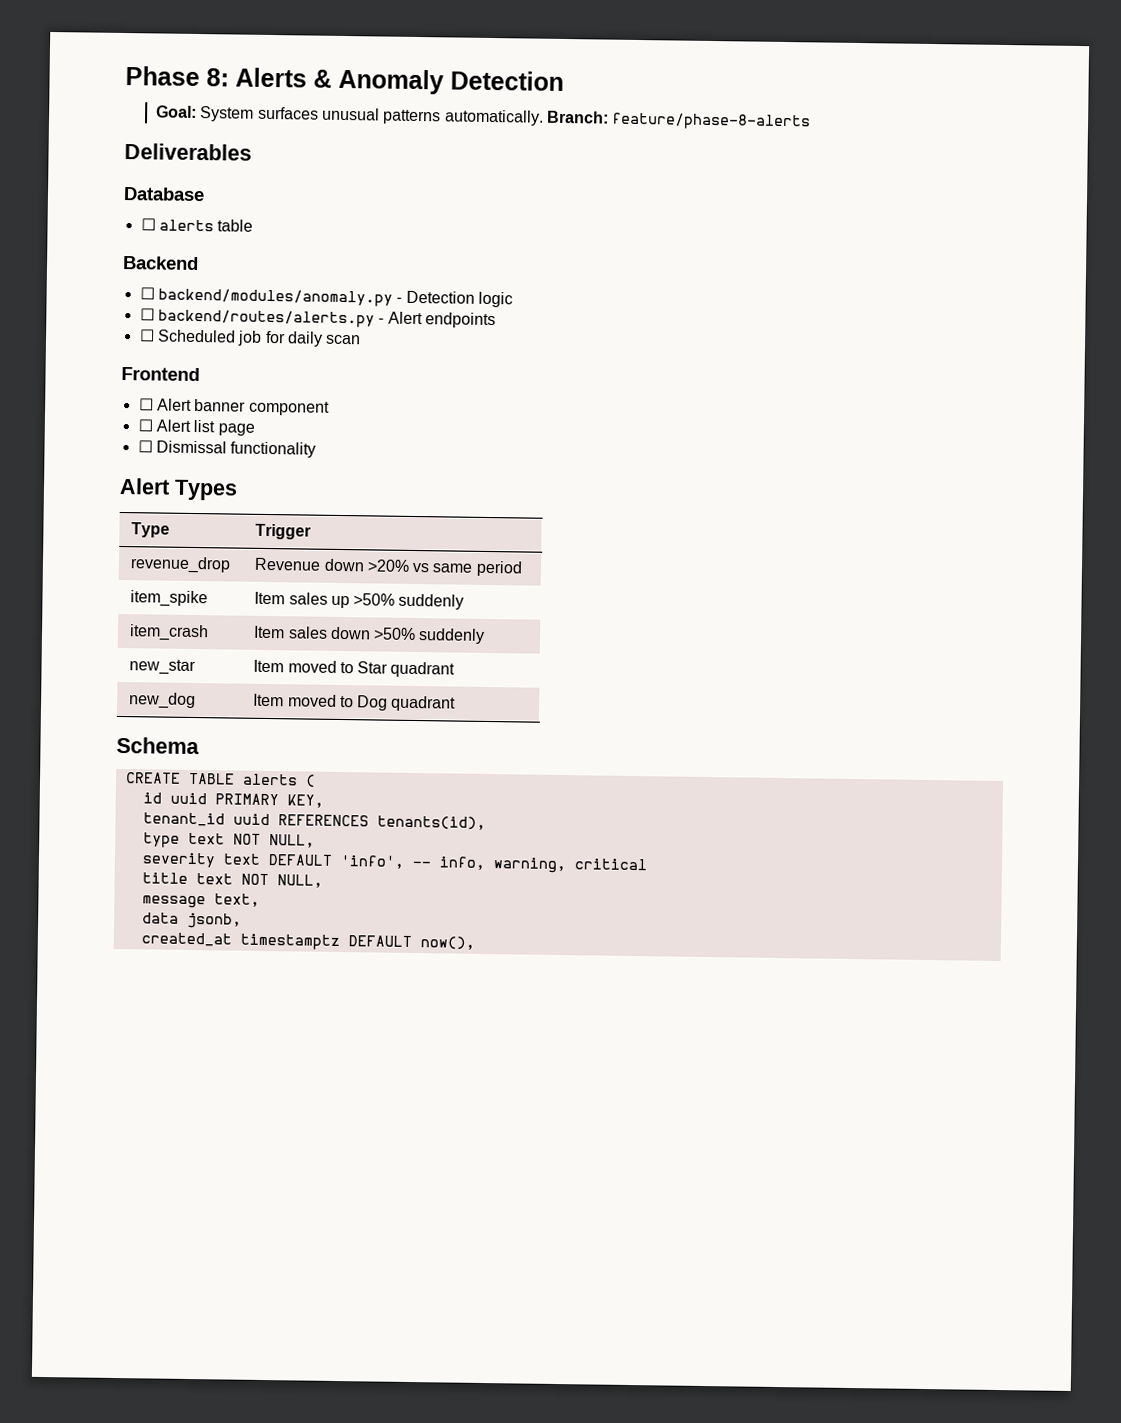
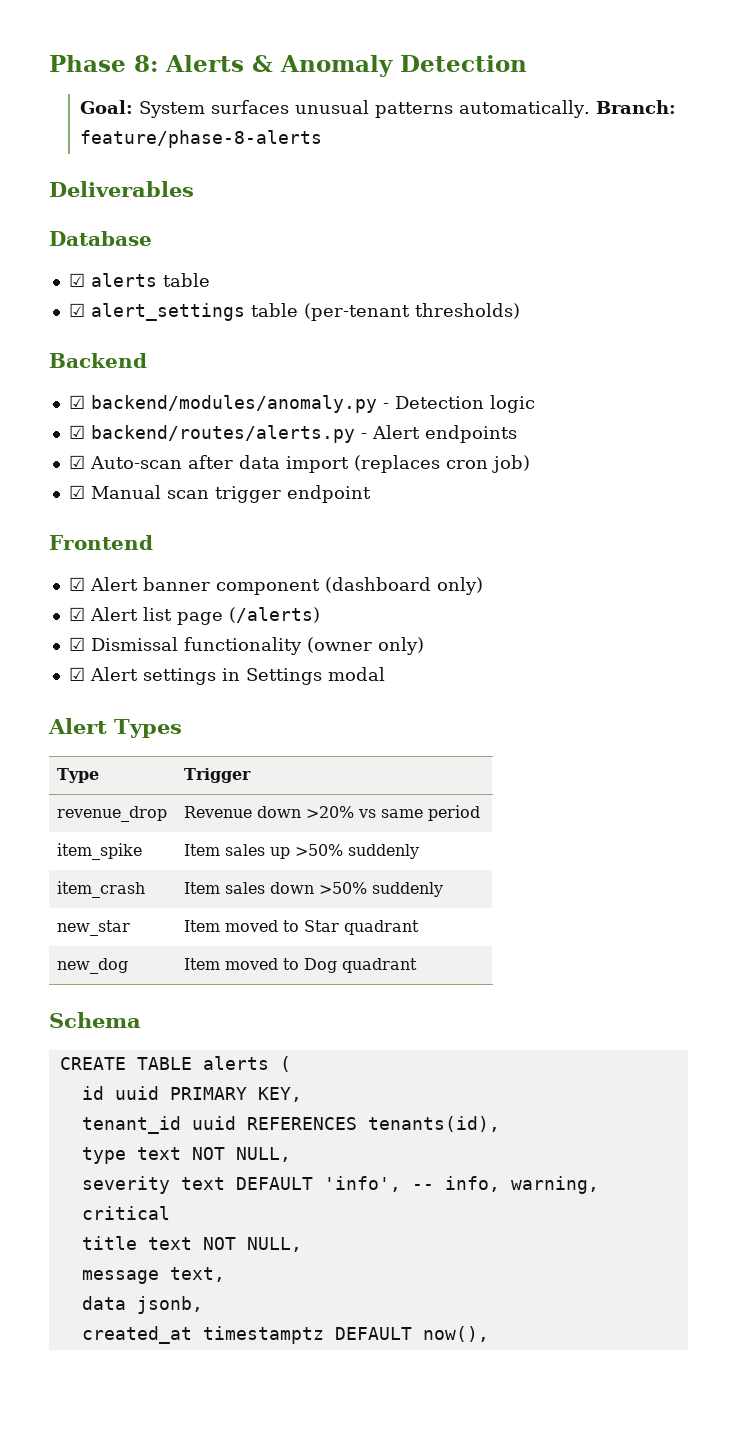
[140,218,156,231] ☐ -> [68,273,85,287] ☑
(254, 225) none -> [68,303,520,321] // ☑ alert_settings table (per-tenant thresholds)
[139,287,155,300] ☐ -> [68,395,85,409] ☑
[139,308,155,321] ☐ -> [68,425,85,439] ☑
[139,329,323,347] ☐ Scheduled job for daily -> [68,455,530,473] [68,485,161,499] ☑ Auto-scan after data import (replaces cron job) // ☑ Manual
(362, 339) none -> [214,485,371,503] trigger endpoint
[138,398,154,411] ☐ -> [68,577,85,591] ☑
[137,419,153,432] // ☐ -> [324,577,483,595] [68,607,85,621] (dashboard only) // ☑
[137,440,153,453] // ☐ -> [228,607,320,623] [68,637,85,651] (/alerts) // ☑
(317, 449) none -> [306,637,424,655] [68,667,385,685] (owner only) // ☑ Alert settings in Settings modal

